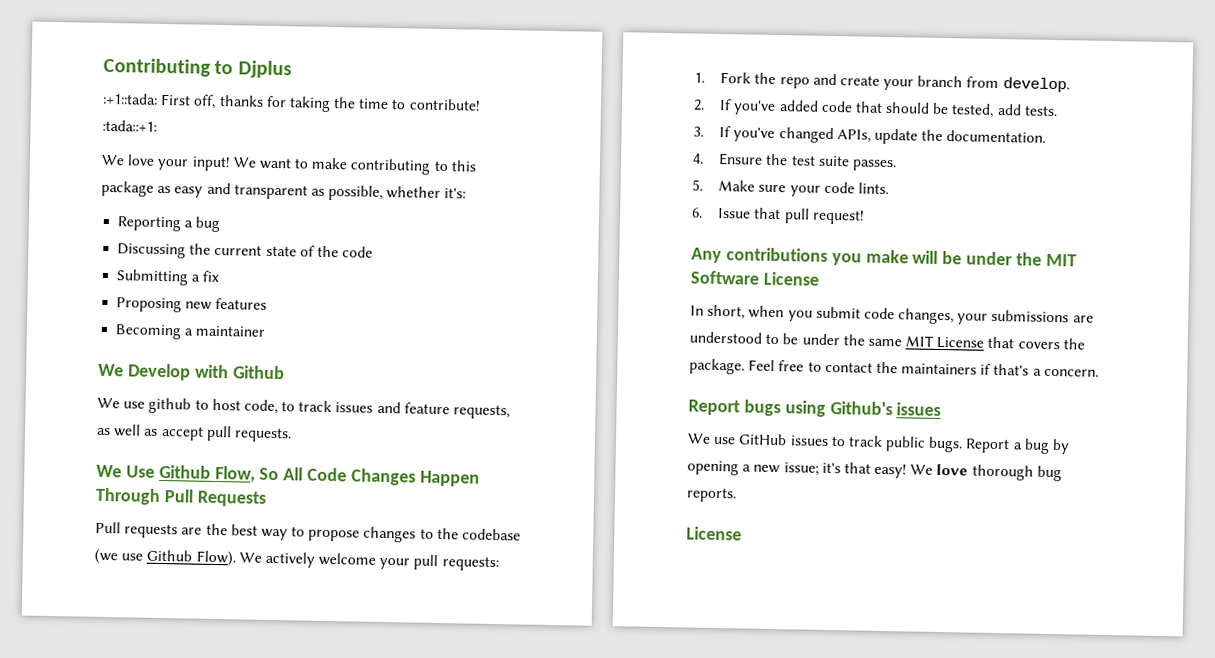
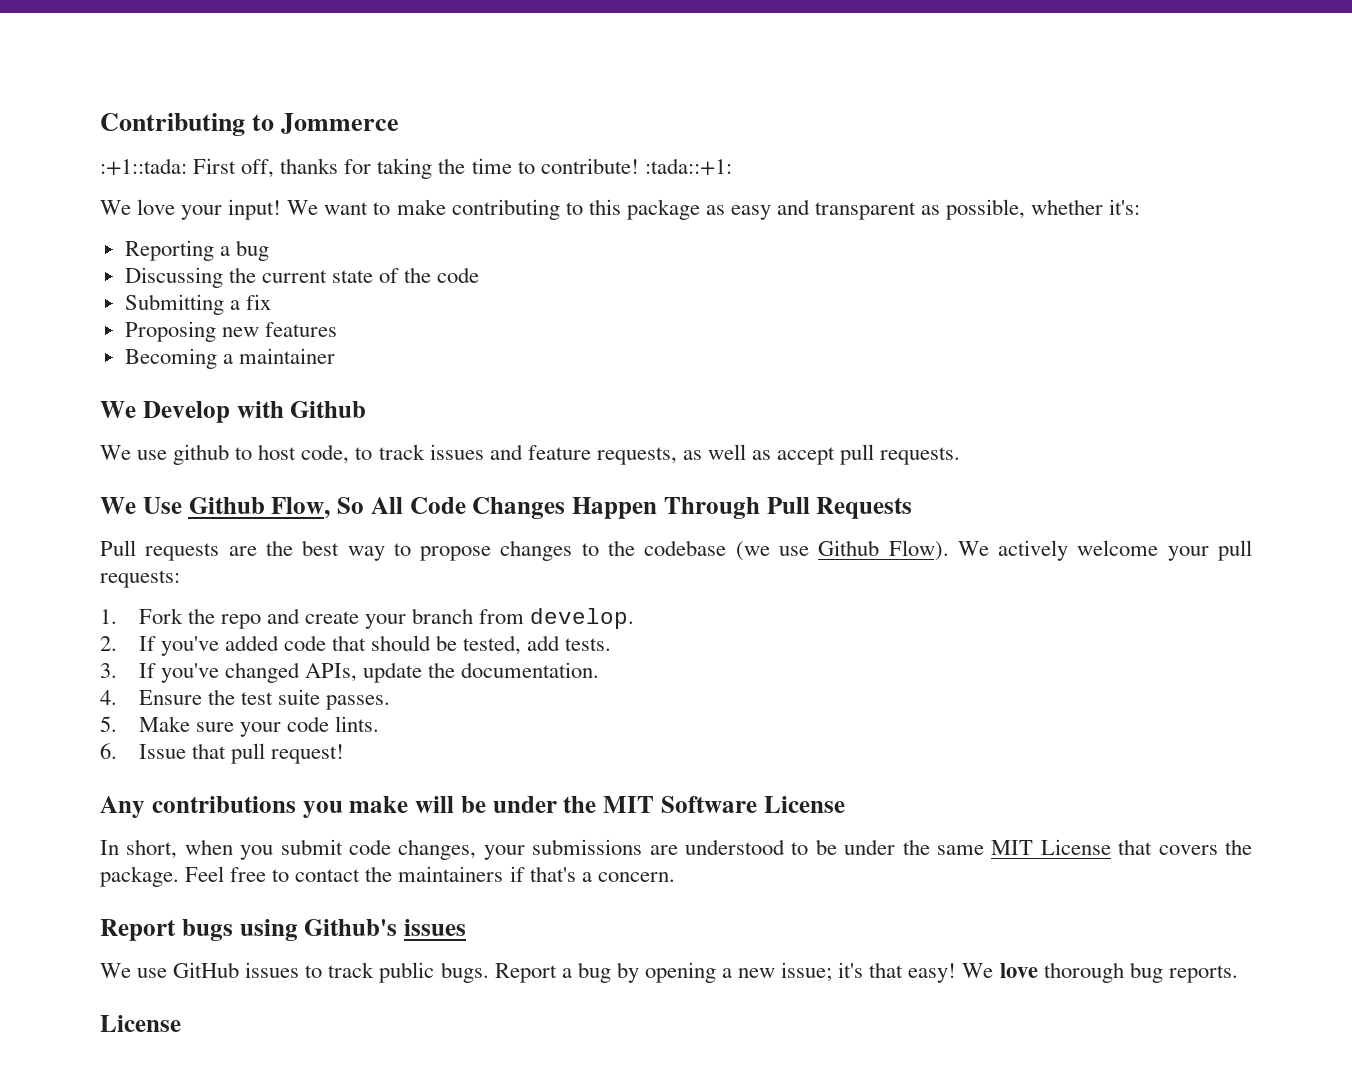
[237,60,292,79] Djplus -> [281,113,400,134] Jommerce

